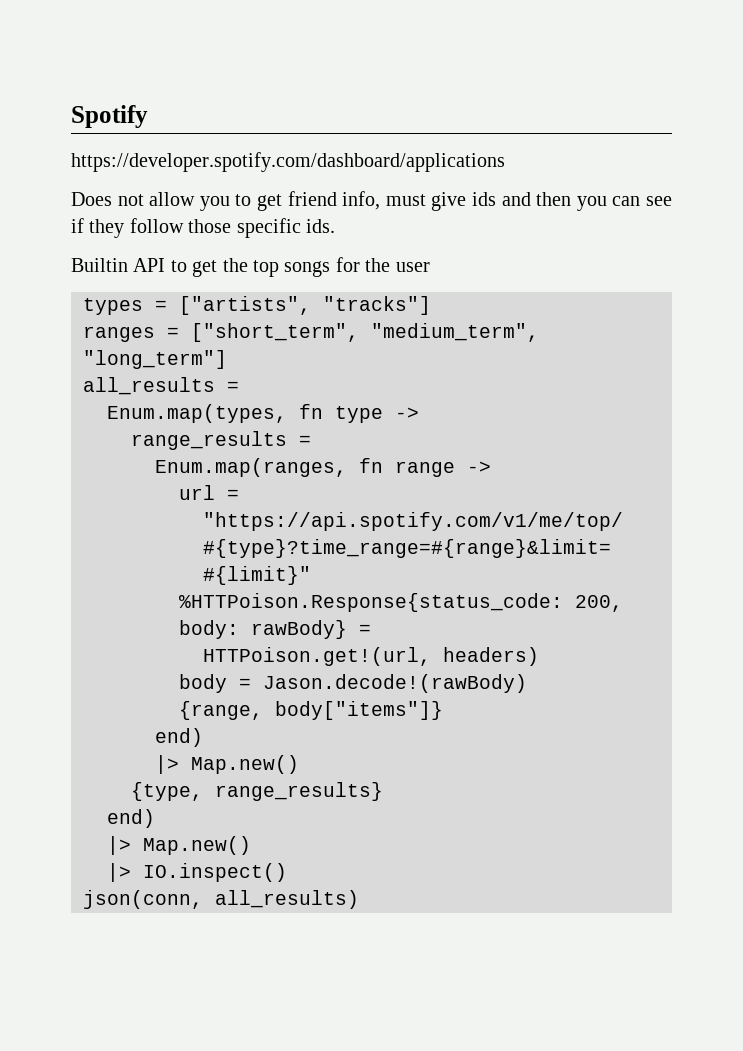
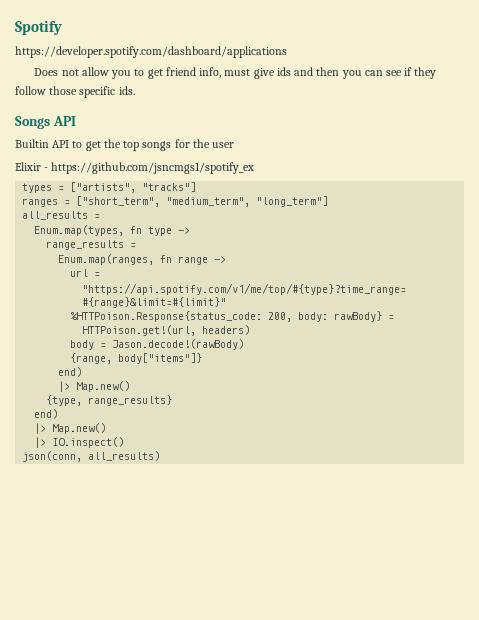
(335, 226) none -> [15,116,76,129] // Songs API
(430, 267) none -> [15,162,255,174] // Elixir - https://github.com/jsncmgs1/spotify_ex

